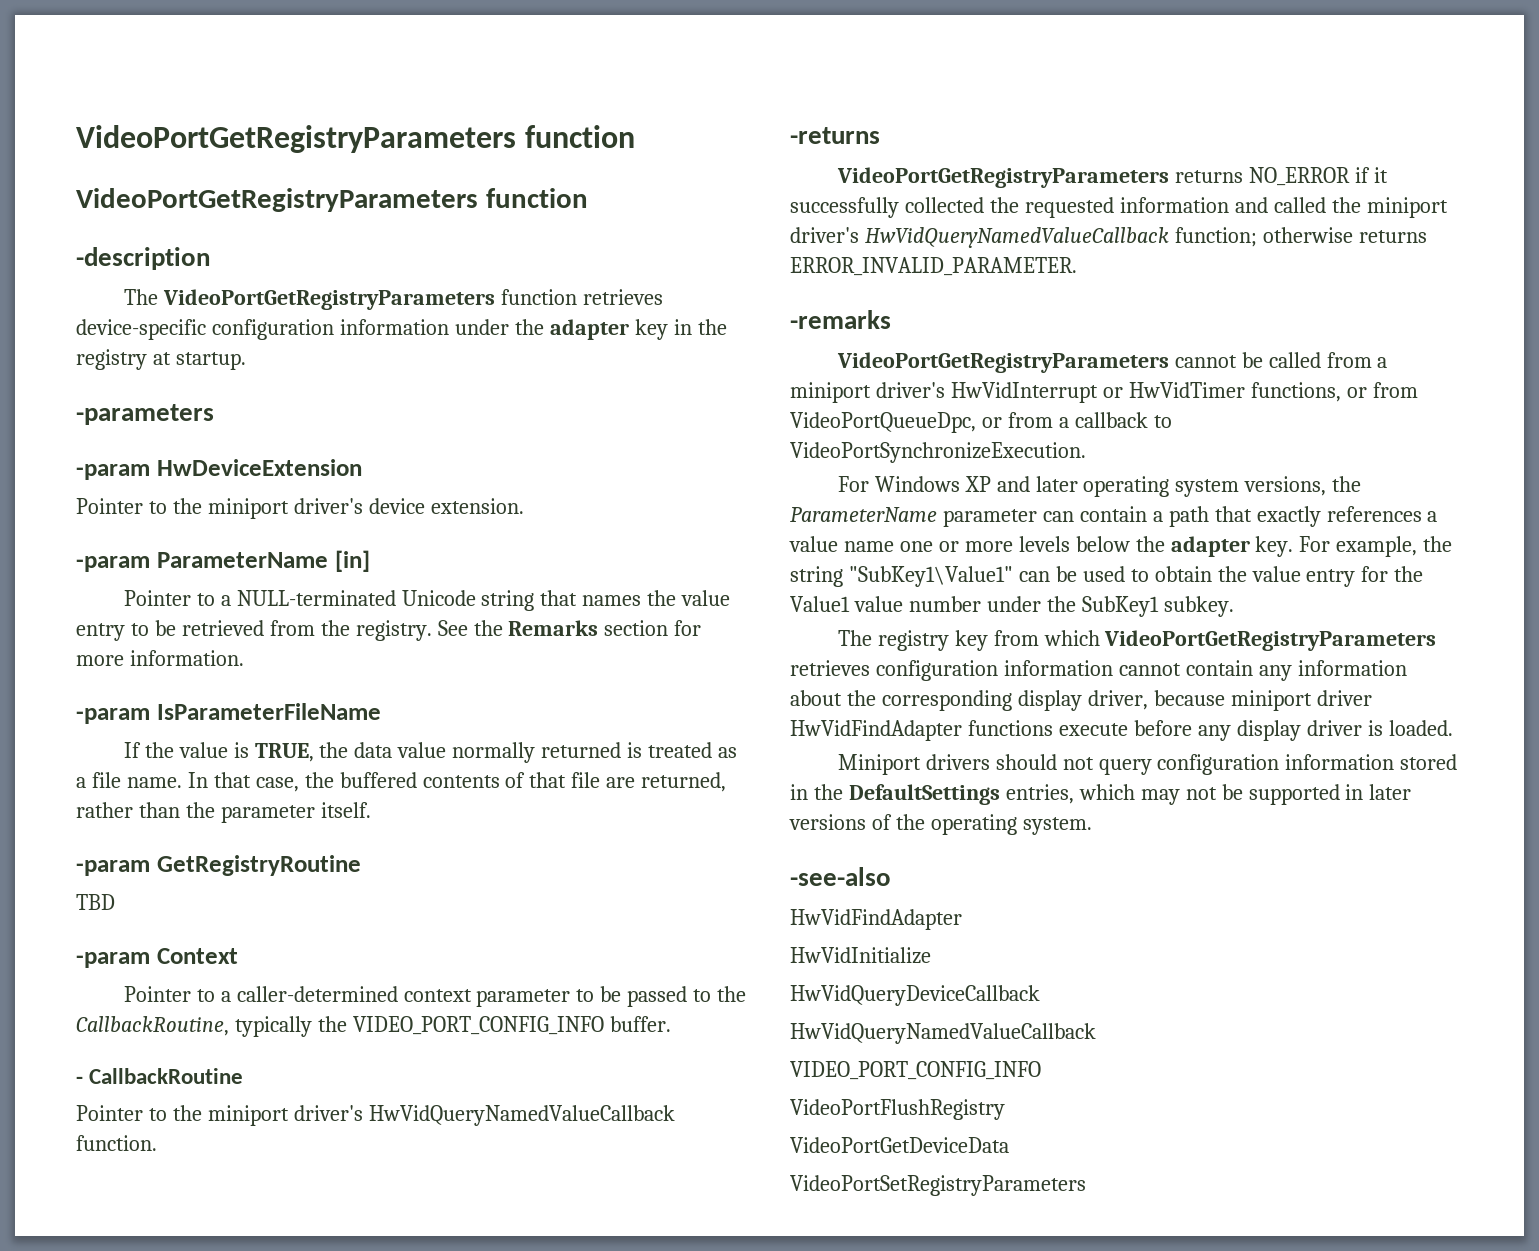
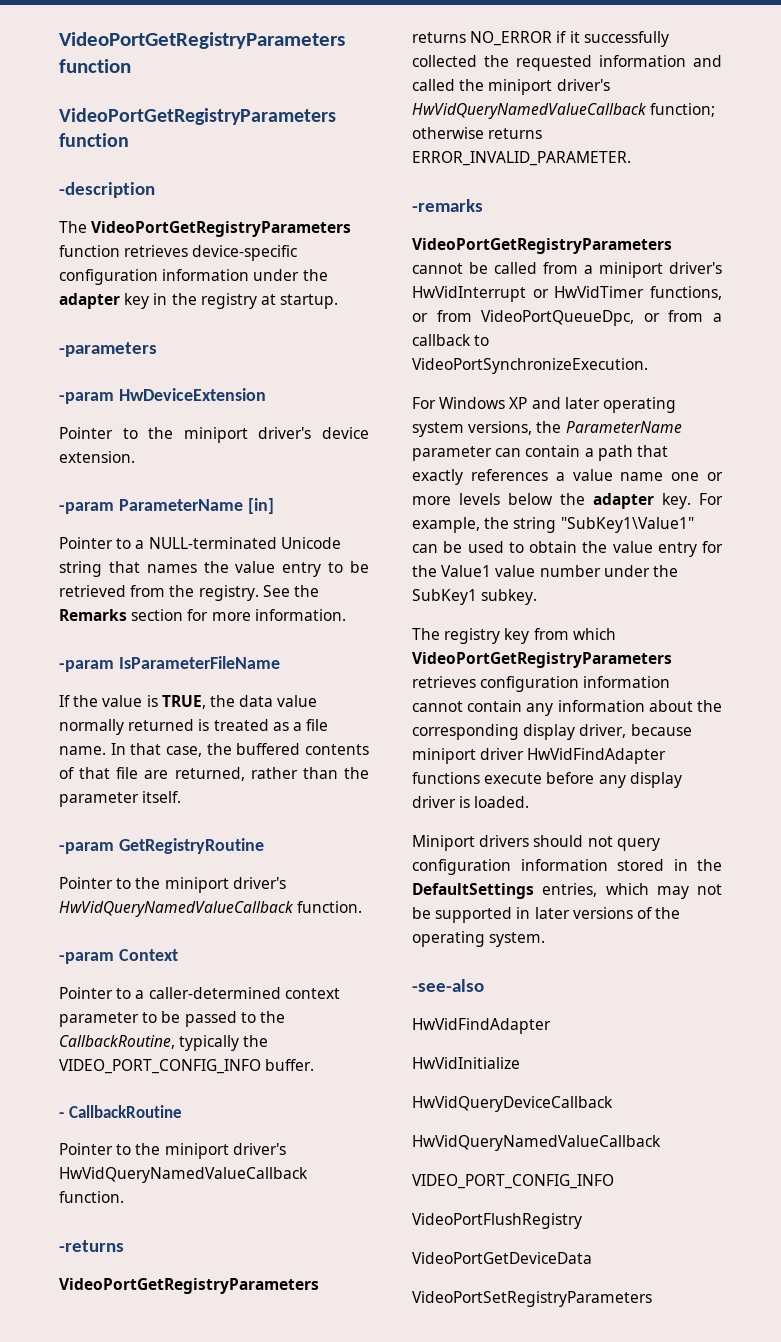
[76,894,115,910] TBD -> [59,877,286,893] [59,901,363,917] Pointer to the miniport driver's HwVidQueryNamedValueCallback function.

